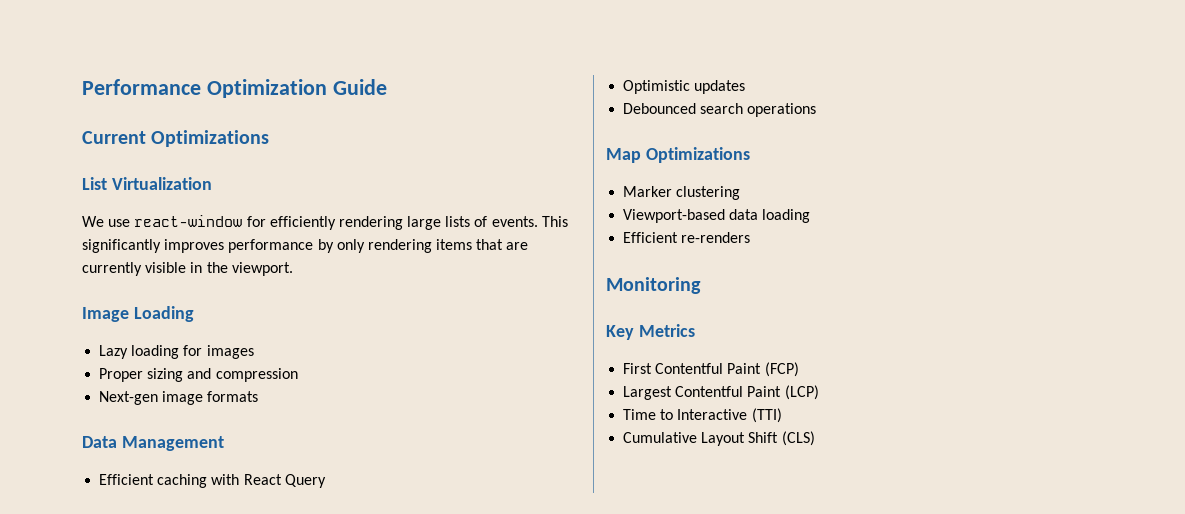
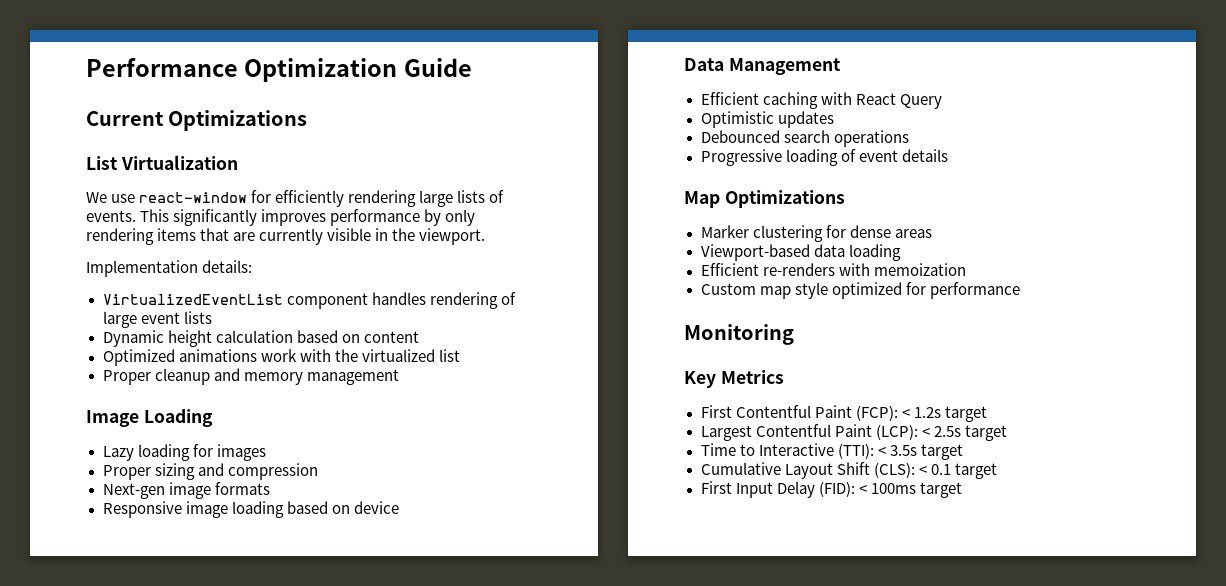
(293, 269) none -> [86,260,253,277] [102,292,516,309] [102,311,212,328] [102,330,419,347] [102,349,460,366] [102,368,399,385] // Implementation details: // VirtualizedEventList component handles rendering of large event lists // Dynamic height calculation based on content // Optimized animations work with the virtualized list // Proper cleanup and memory management
(259, 396) none -> [102,501,399,518] // Responsive image loading based on device
(817, 110) none -> [700,149,948,166] // Progressive loading of event details
(741, 193) none -> [825,225,932,238] for dense areas
(751, 237) none -> [838,263,966,276] [700,282,1020,299] with memoization // Custom map style optimized for performance
[764,362,799,377] (FCP) -> [855,405,987,422] (FCP): < 1.2s target
[784,385,819,400] (LCP) -> [875,424,1007,441] (LCP): < 2.5s target
[751,408,782,423] (TTI) -> [837,443,963,460] (TTI): < 3.5s target
[781,431,815,446] (CLS) -> [873,462,997,479] [700,481,962,498] (CLS): < 0.1 target // First Input Delay (FID): < 100ms target

